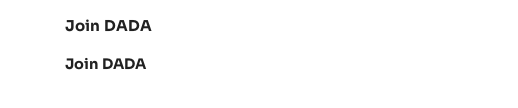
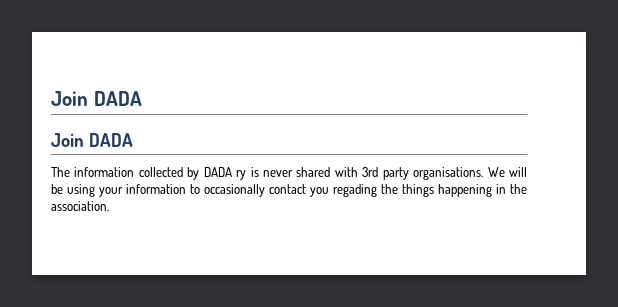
(147, 64) none -> [51,167,527,180] [51,184,527,197] [51,201,109,211] // The information collected by DADA ry is never shared with 3rd party organisations. We will be using your information to occasionally contact you regading the things happening in the association.

